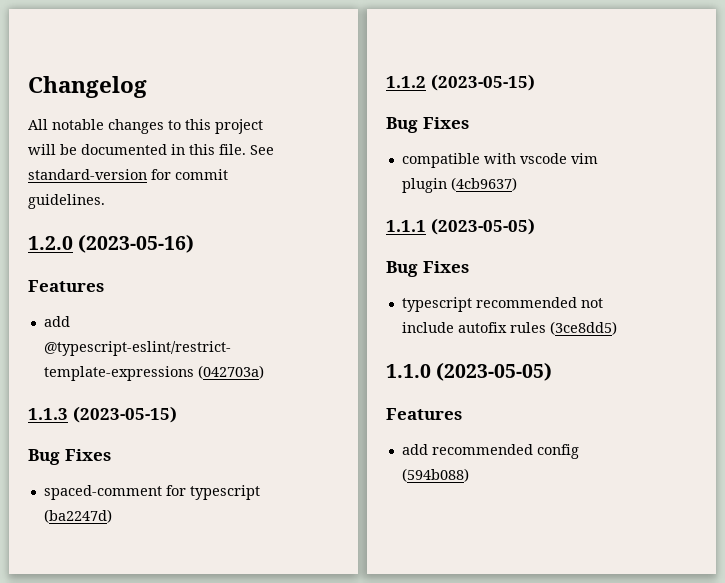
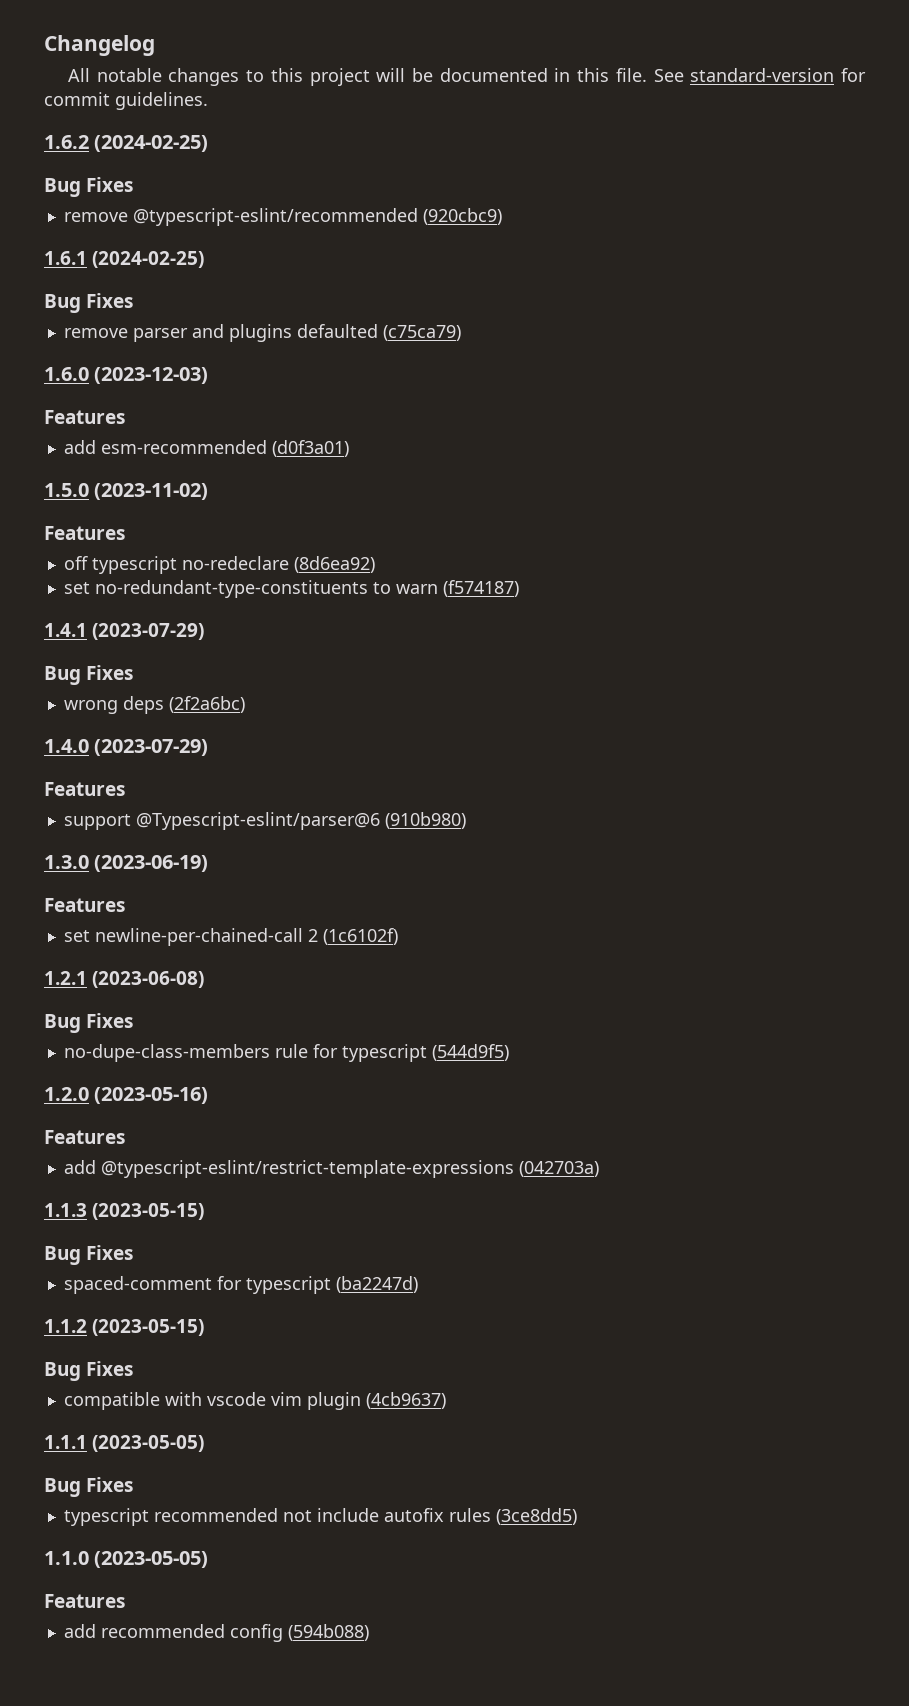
(105, 201) none -> [44,135,209,152] [44,177,134,197] [63,208,502,226] [44,251,205,268] [44,293,134,313] [63,324,461,342] [44,367,209,384] [44,410,125,424] [63,440,349,457] [44,483,209,500] [44,526,125,540] [63,556,375,574] [63,580,519,598] [44,623,205,640] [44,665,134,685] [63,696,245,714] [44,739,209,756] [44,782,125,796] [63,812,466,830] [44,855,209,872] [44,898,125,912] [63,928,398,946] [44,971,205,988] [44,1013,134,1033] [63,1044,509,1062] // 1.6.2 (2024-02-25) // Bug Fixes // remove @typescript-eslint/recommended (920cbc9) // 1.6.1 (2024-02-25) // Bug Fixes // remove parser and plugins defaulted (c75ca79) // 1.6.0 (2023-12-03) // Features // add esm-recommended (d0f3a01) // 1.5.0 (2023-11-02) // Features // off typescript no-redeclare (8d6ea92) // set no-redundant-type-constituents to warn (f574187) // 1.4.1 (2023-07-29) // Bug Fixes // wrong deps (2f2a6bc) // 1.4.0 (2023-07-29) // Features // support @Typescript-eslint/parser@6 (910b980) // 1.3.0 (2023-06-19) // Features // set newline-per-chained-call 2 (1c6102f) // 1.2.1 (2023-06-08) // Bug Fixes // no-dupe-class-members rule for typescript (544d9f5)

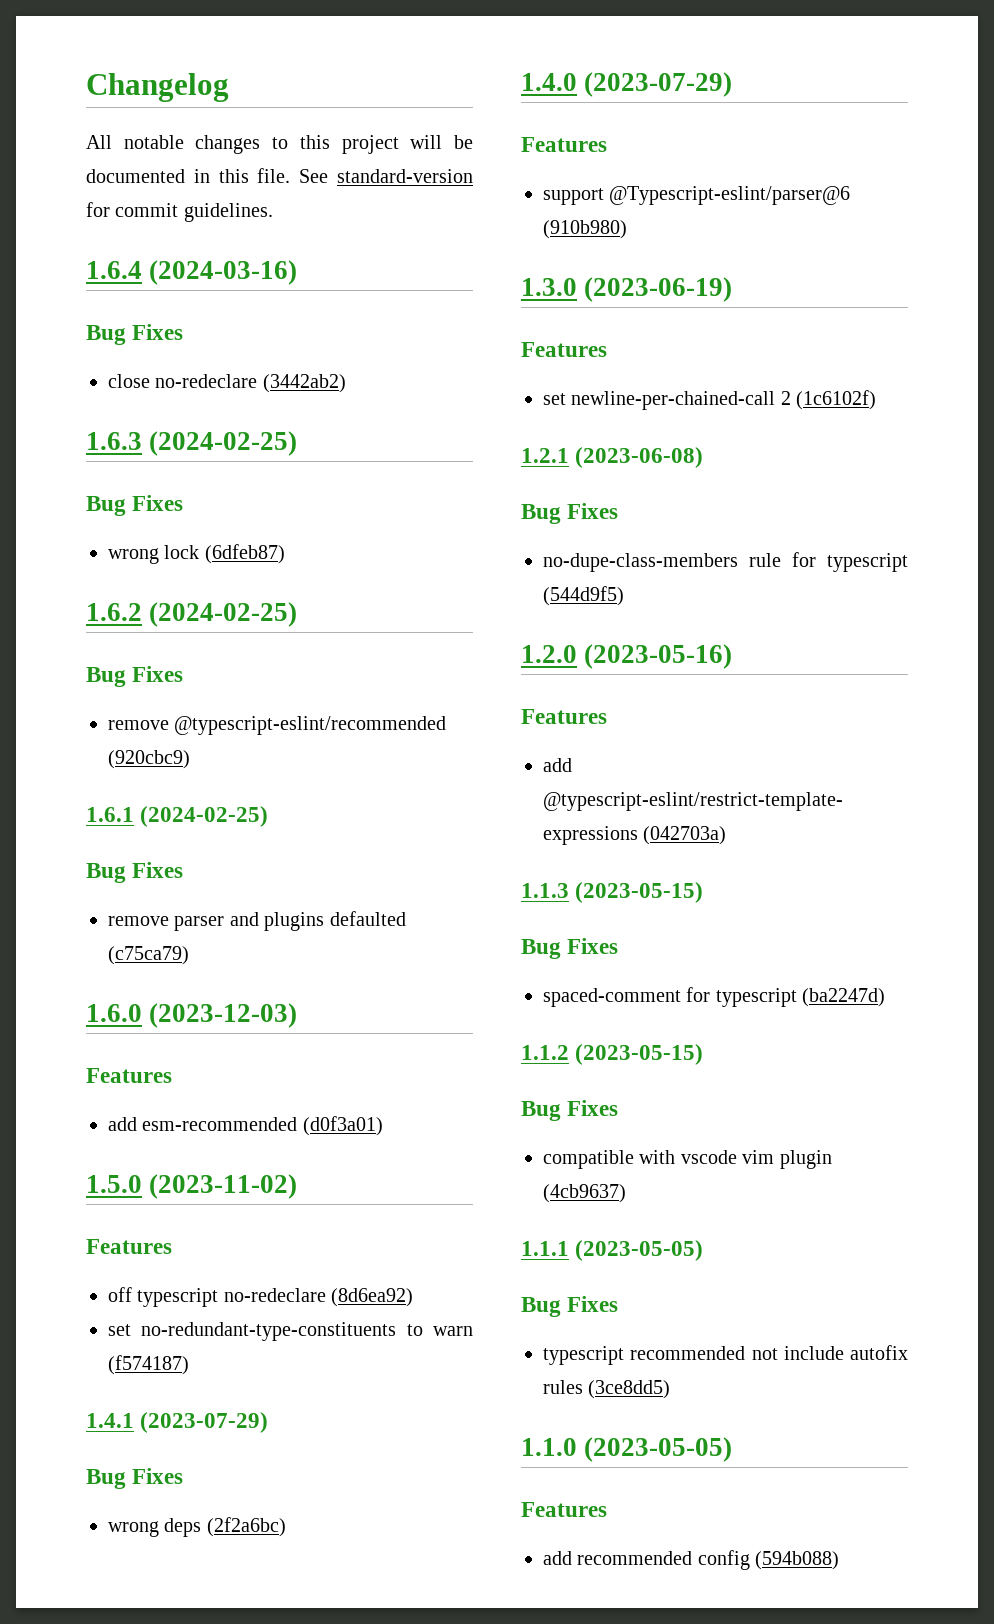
(208, 101) none -> [86,260,298,285] [86,324,184,345] [108,374,346,393] [86,431,298,456] [86,495,184,516] [108,544,285,564] // 1.6.4 (2024-03-16) // Bug Fixes // close no-redeclare (3442ab2) // 1.6.3 (2024-02-25) // Bug Fixes // wrong lock (6dfeb87)

